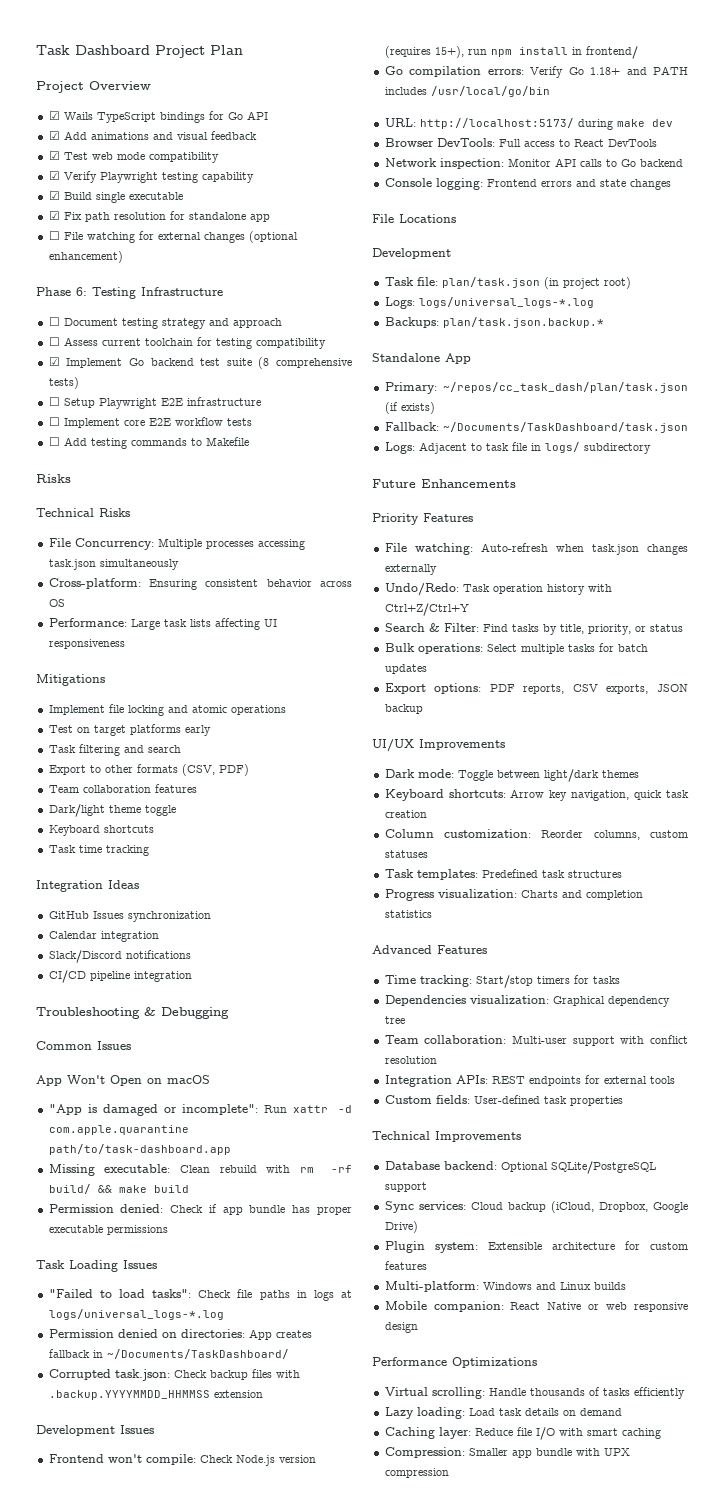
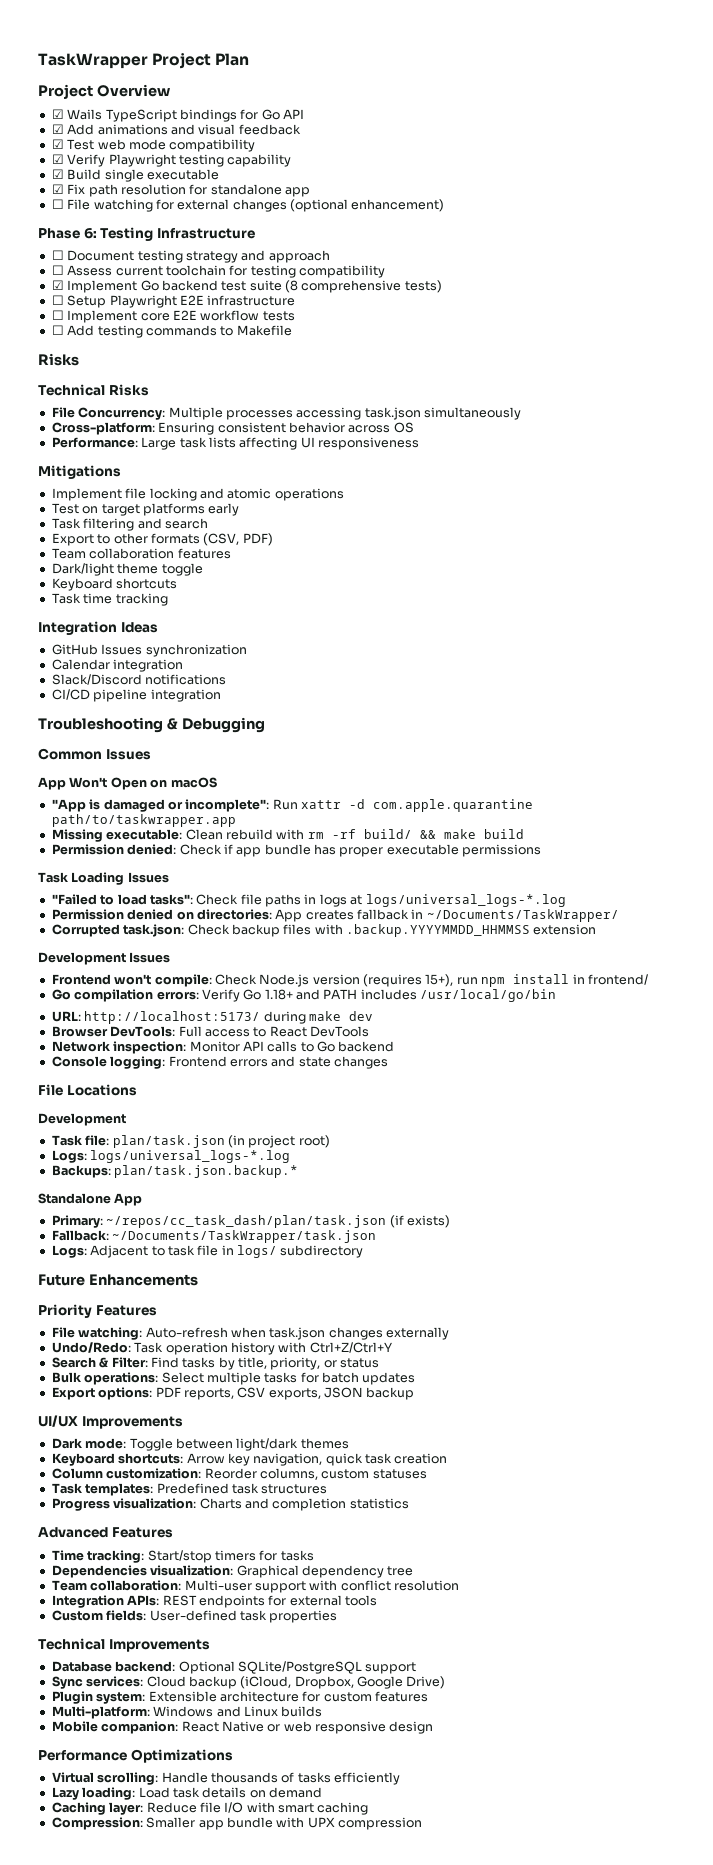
[36,45,150,55] Task Dashboard -> [38,53,148,69] TaskWrapper
[48,1144,231,1155] path/to/task-dashboard.app -> [51,814,236,827] path/to/taskwrapper.app
[106,1349,289,1359] ~/Documents/TaskDashboard/ -> [426,909,619,922] ~/Documents/TaskWrapper/
[442,422,688,433] ~/Documents/TaskDashboard/task.json -> [112,1230,377,1243] ~/Documents/TaskWrapper/task.json

